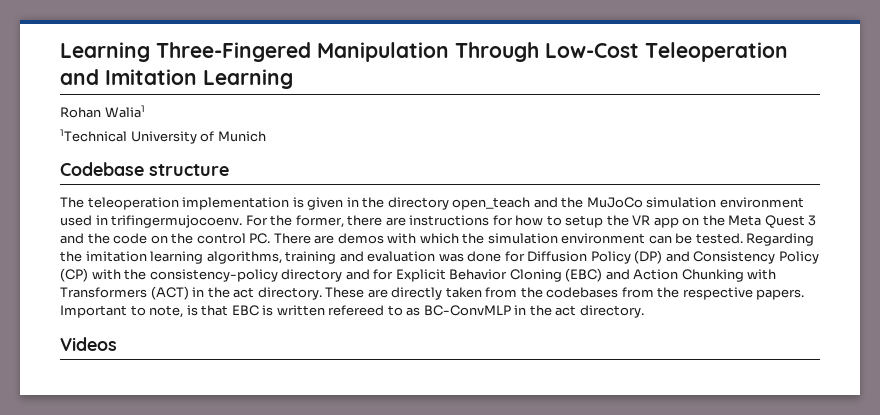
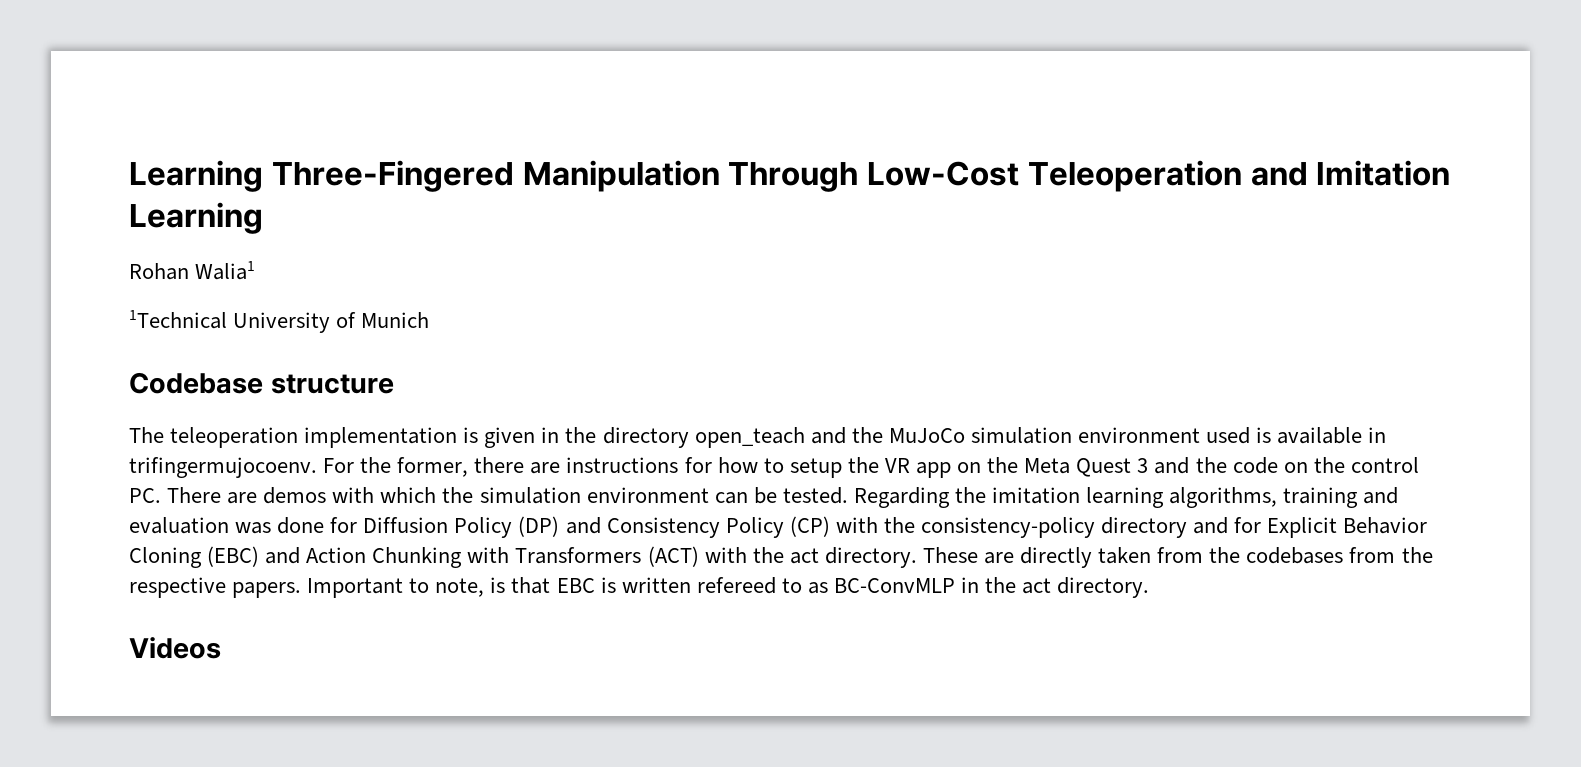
(92, 220) none -> [1256,427,1363,444] is available
[192,287,205,297] in -> [704,547,747,563] with

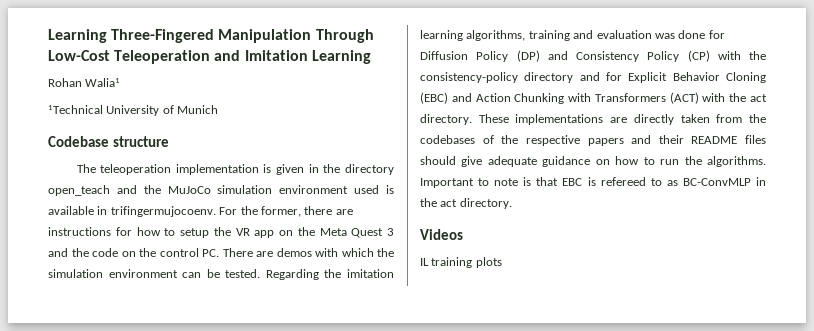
(978, 555) none -> [515,114,604,125] implementations
[1349,547,1396,563] from -> [482,135,494,144] of
[232,582,302,598] papers. -> [587,135,766,146] [420,156,766,167] papers and their README files should give adequate guidance on how to run the algorithms.
[435,578,485,597] note, -> [494,178,519,186] note
[621,577,691,593] written -> (596, 181) none
(221, 648) none -> [420,257,502,268] // IL training plots

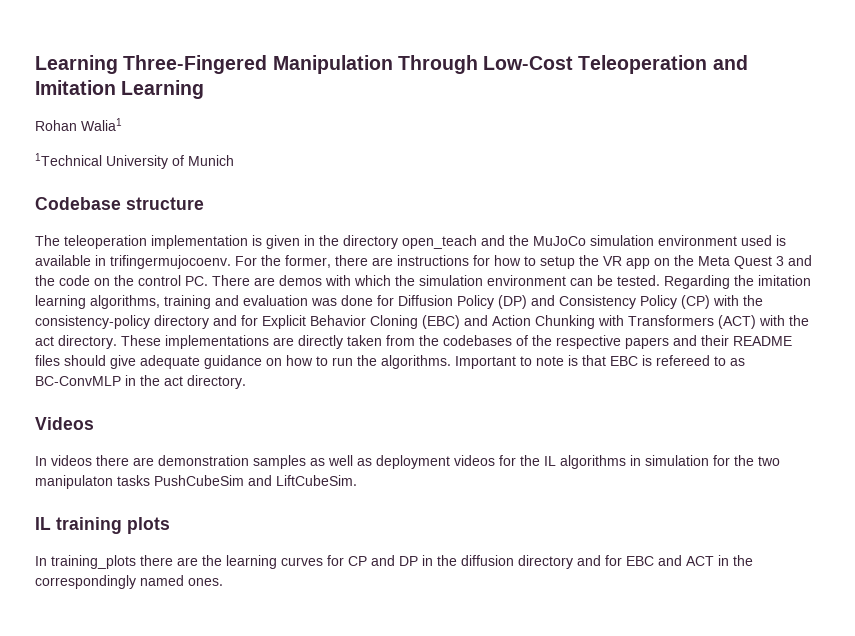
[420,257,502,268] IL training plots -> [35,455,780,469] [35,475,357,489] [35,517,170,534] [35,555,753,569] [35,575,223,589] In videos there are demonstration samples as well as deployment videos for the IL algorithms in simulation for the two manipulaton tasks PushCubeSim and LiftCubeSim. // IL training plots // In training_plots there are the learning curves for CP and DP in the diffusion directory and for EBC and ACT in the correspondingly named ones.

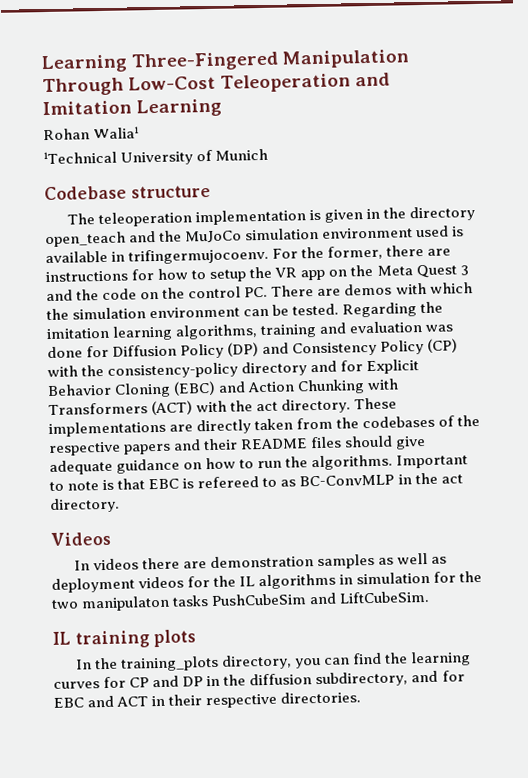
[51,555,198,569] training_plots there are -> [94,652,383,672] the training_plots directory, you can find
[518,555,573,569] directory -> [315,671,409,688] subdirectory,
[733,555,753,566] [35,575,223,589] the correspondingly named ones. -> [168,691,362,709] their respective directories.

